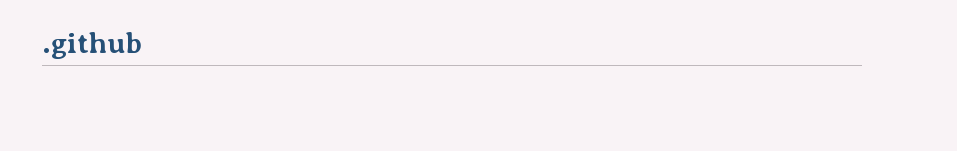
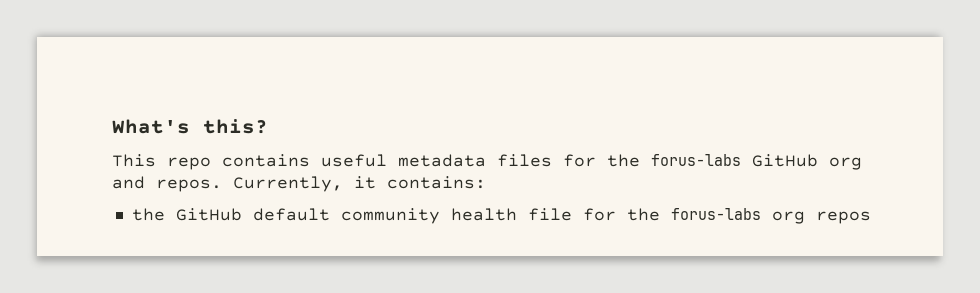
[42,32,142,59] .github -> [112,119,268,134] [112,154,862,170] [112,176,486,192] [131,208,871,224] What's this? // This repo contains useful metadata files for the forus-labs GitHub org and repos. Currently, it contains: // the GitHub default community health file for the forus-labs org repos

